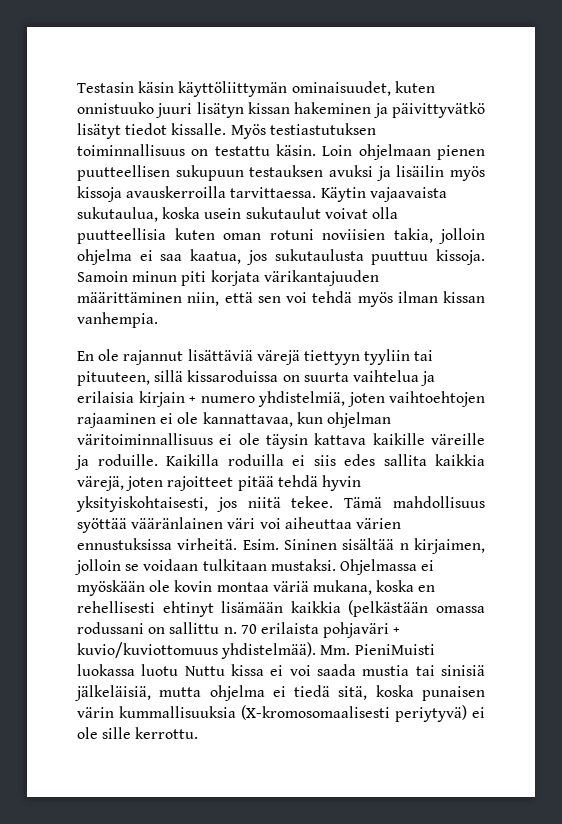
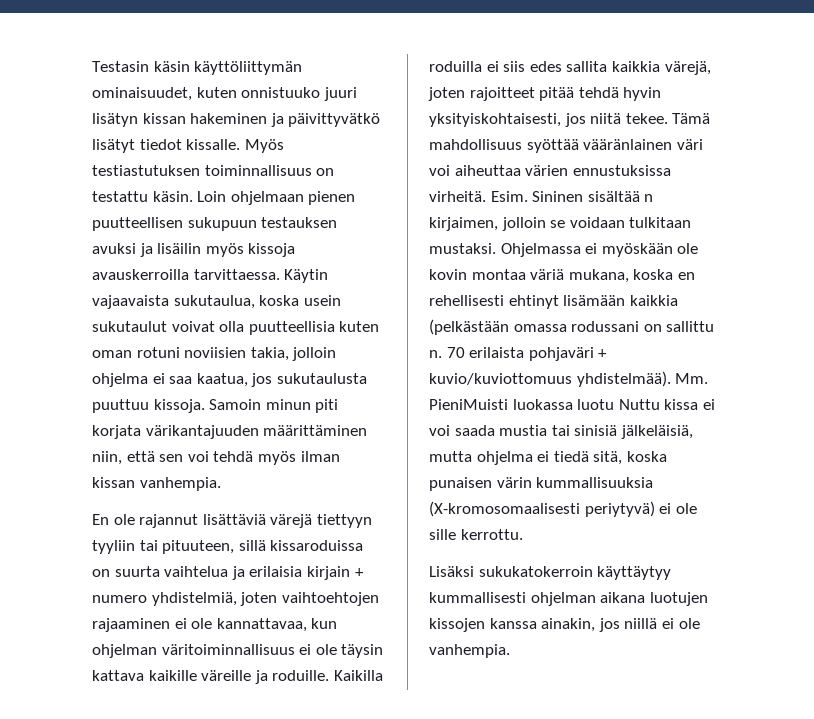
(199, 733) none -> [429,566,672,580] [429,592,708,606] [429,618,700,632] [429,644,510,658] // Lisäksi sukukatokerroin käyttäytyy kummallisesti ohjelman aikana luotujen kissojen kanssa ainakin, jos niillä ei ole vanhempia.

